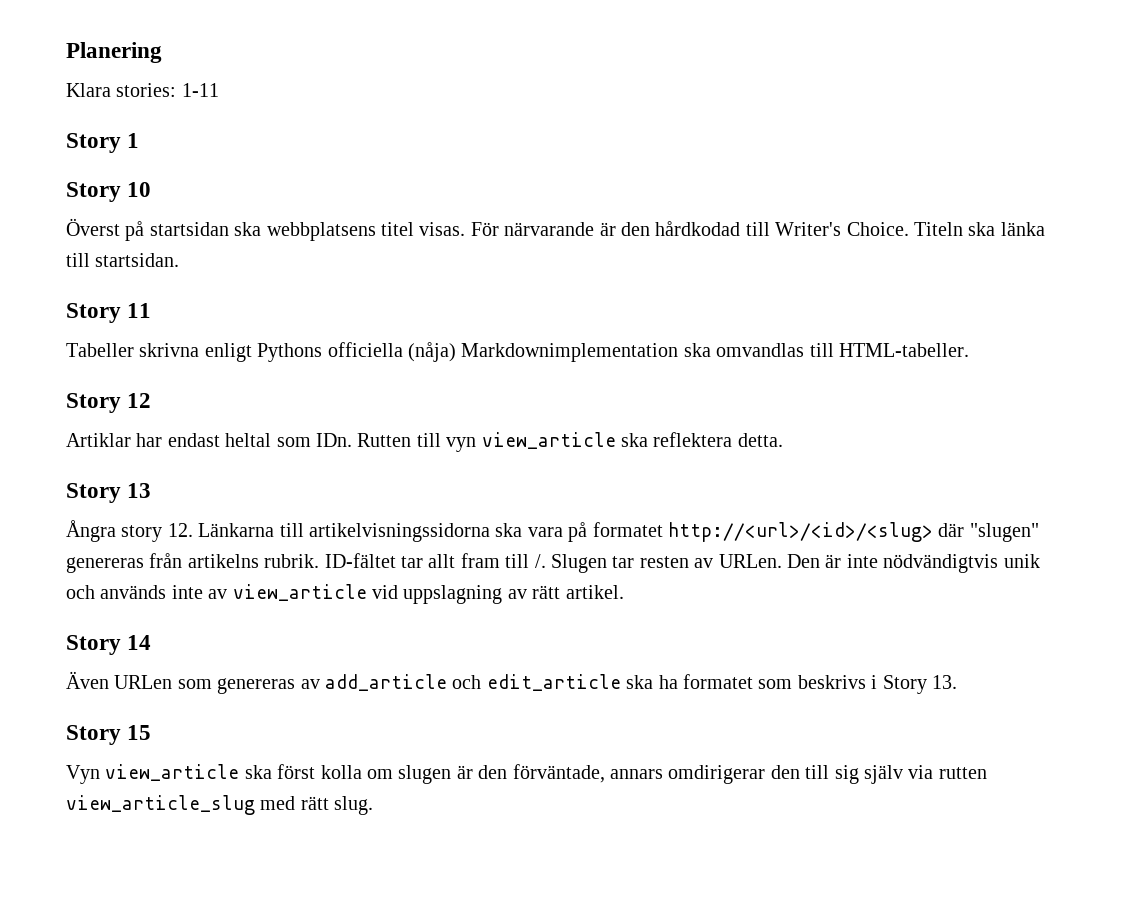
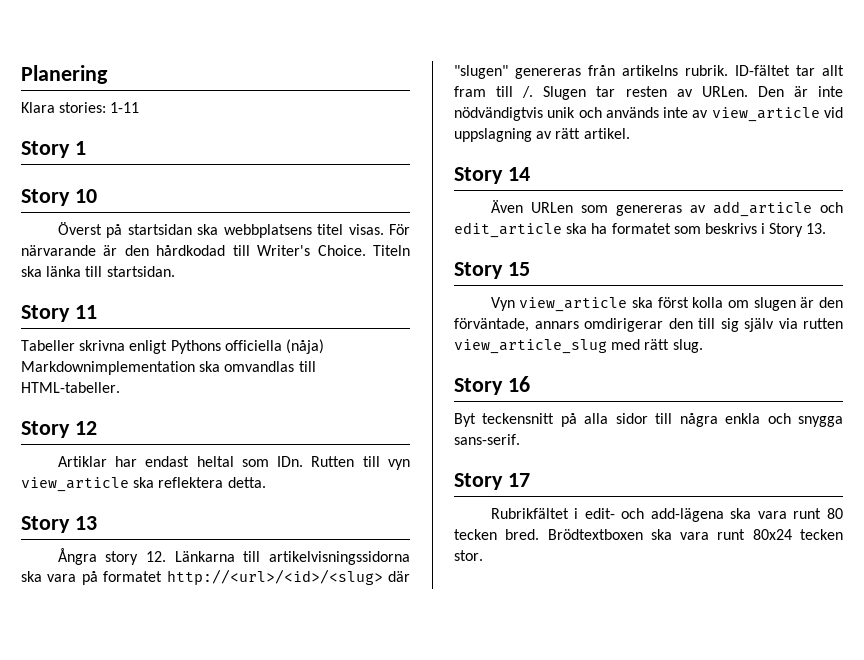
(374, 805) none -> [454,376,530,395] [454,413,843,427] [454,434,520,445] [454,473,530,490] [490,508,843,522] [454,529,843,540] [454,550,483,561] // Story 16 // Byt teckensnitt på alla sidor till några enkla och snygga sans-serif. // Story 17 // Rubrikfältet i edit- och add-lägena ska vara runt 80 tecken bred. Brödtextboxen ska vara runt 80x24 tecken stor.

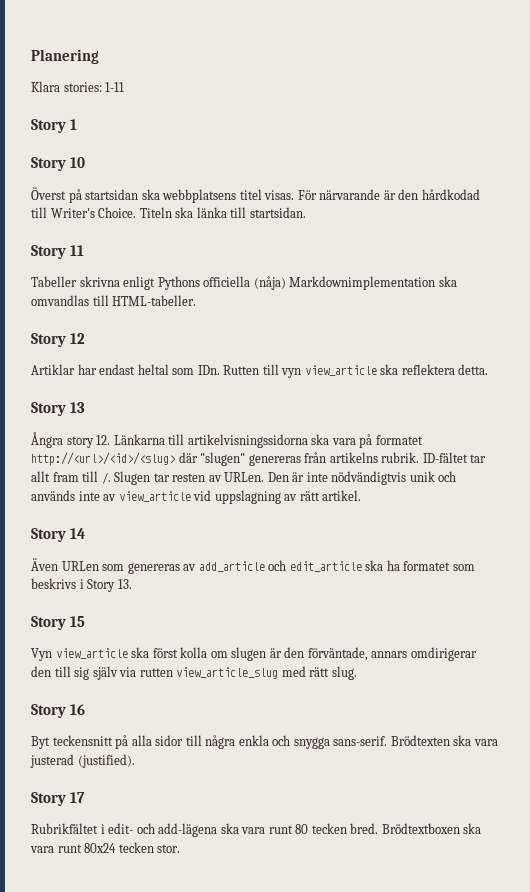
(520, 439) none -> [390,735,498,746] [30,754,135,768] Brödtexten ska vara justerad (justified).

